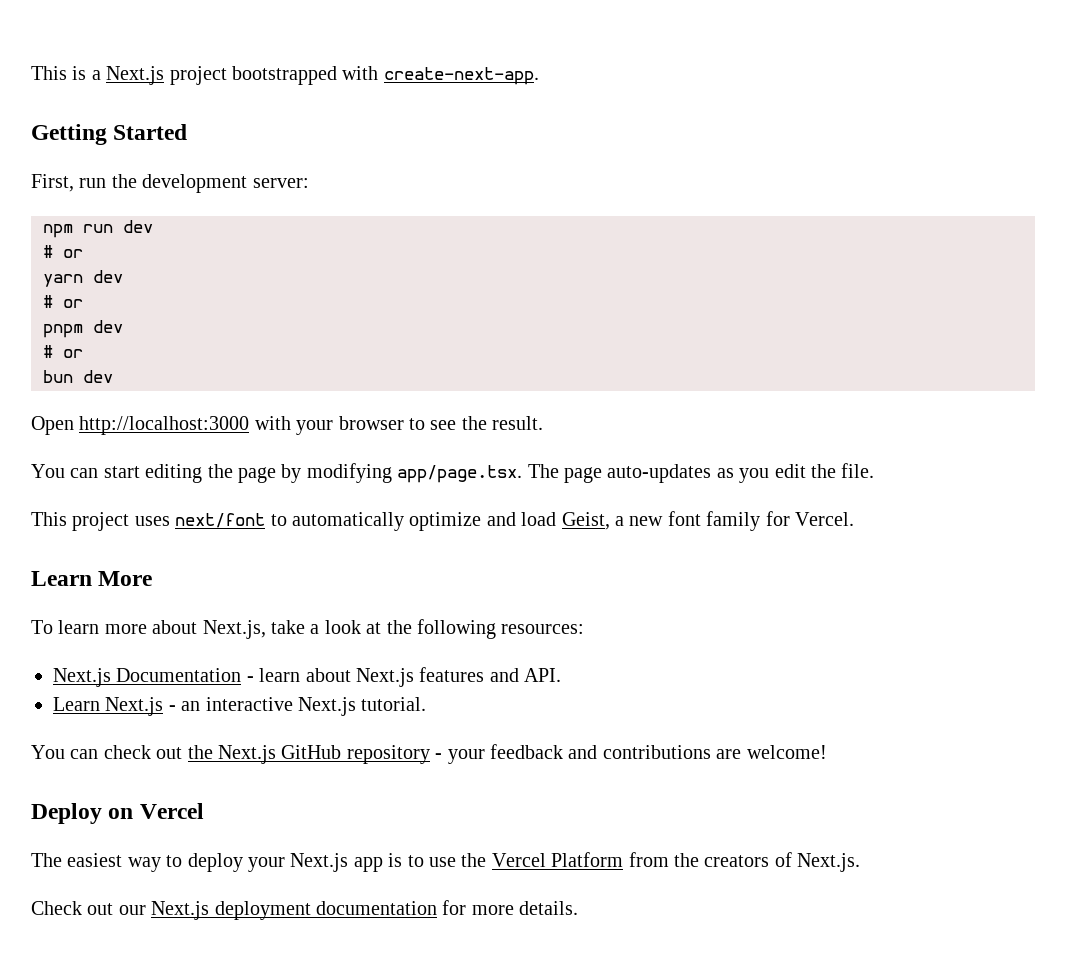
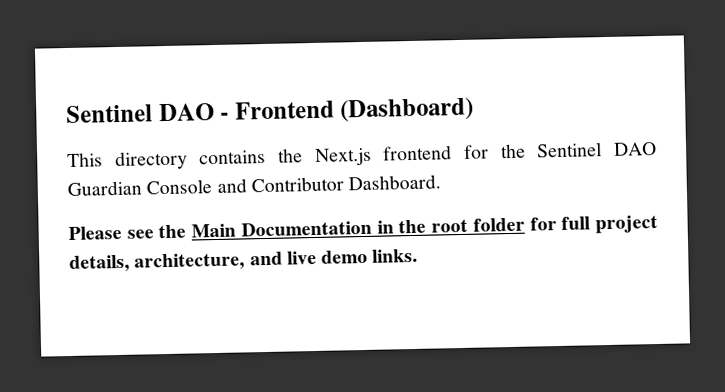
[31,66,539,85] [31,124,188,145] [31,174,309,193] [43,220,153,238] [43,245,83,258] [43,270,123,287] [43,295,83,308] [43,320,123,338] [43,345,83,358] [43,370,113,383] [31,416,544,435] [31,463,875,483] [31,511,854,531] [31,571,153,586] [31,619,585,639] [53,667,562,687] [53,697,427,716] [31,744,827,764] [31,803,204,824] [31,852,861,872] [31,900,579,920] This is a Next.js project bootstrapped with create-next-app. // Getting Started // First, run the development server: // npm run dev // # or // yarn dev // # or // pnpm dev // # or // bun dev // Open http://localhost:3000 with your browser to see the result. // You can start editing the page by modifying app/page.tsx. The page auto-updates as you edit the file. // This project uses next/font to automatically optimize and load Geist, a new font family for Vercel. // Learn More // To learn more about Next.js, take a look at the following resources: // Next.js Documentation - learn about Next.js features and API. // Learn Next.js - an interactive Next.js tutorial. // You can check out the Next.js GitHub repository - your feedback and contributions are welcome! // Deploy on Vercel // The easiest way to deploy your Next.js app is to use the Vercel Platform from the creators of Next.js. // Check out our Next.js deployment documentation for more details. -> [66,97,475,124] [67,141,657,171] [67,174,442,197] [68,214,659,241] [69,248,419,273] Sentinel DAO - Frontend (Dashboard) // This directory contains the Next.js frontend for the Sentinel DAO Guardian Console and Contributor Dashboard. // Please see the Main Documentation in the root folder for full project details, architecture, and live demo links.

